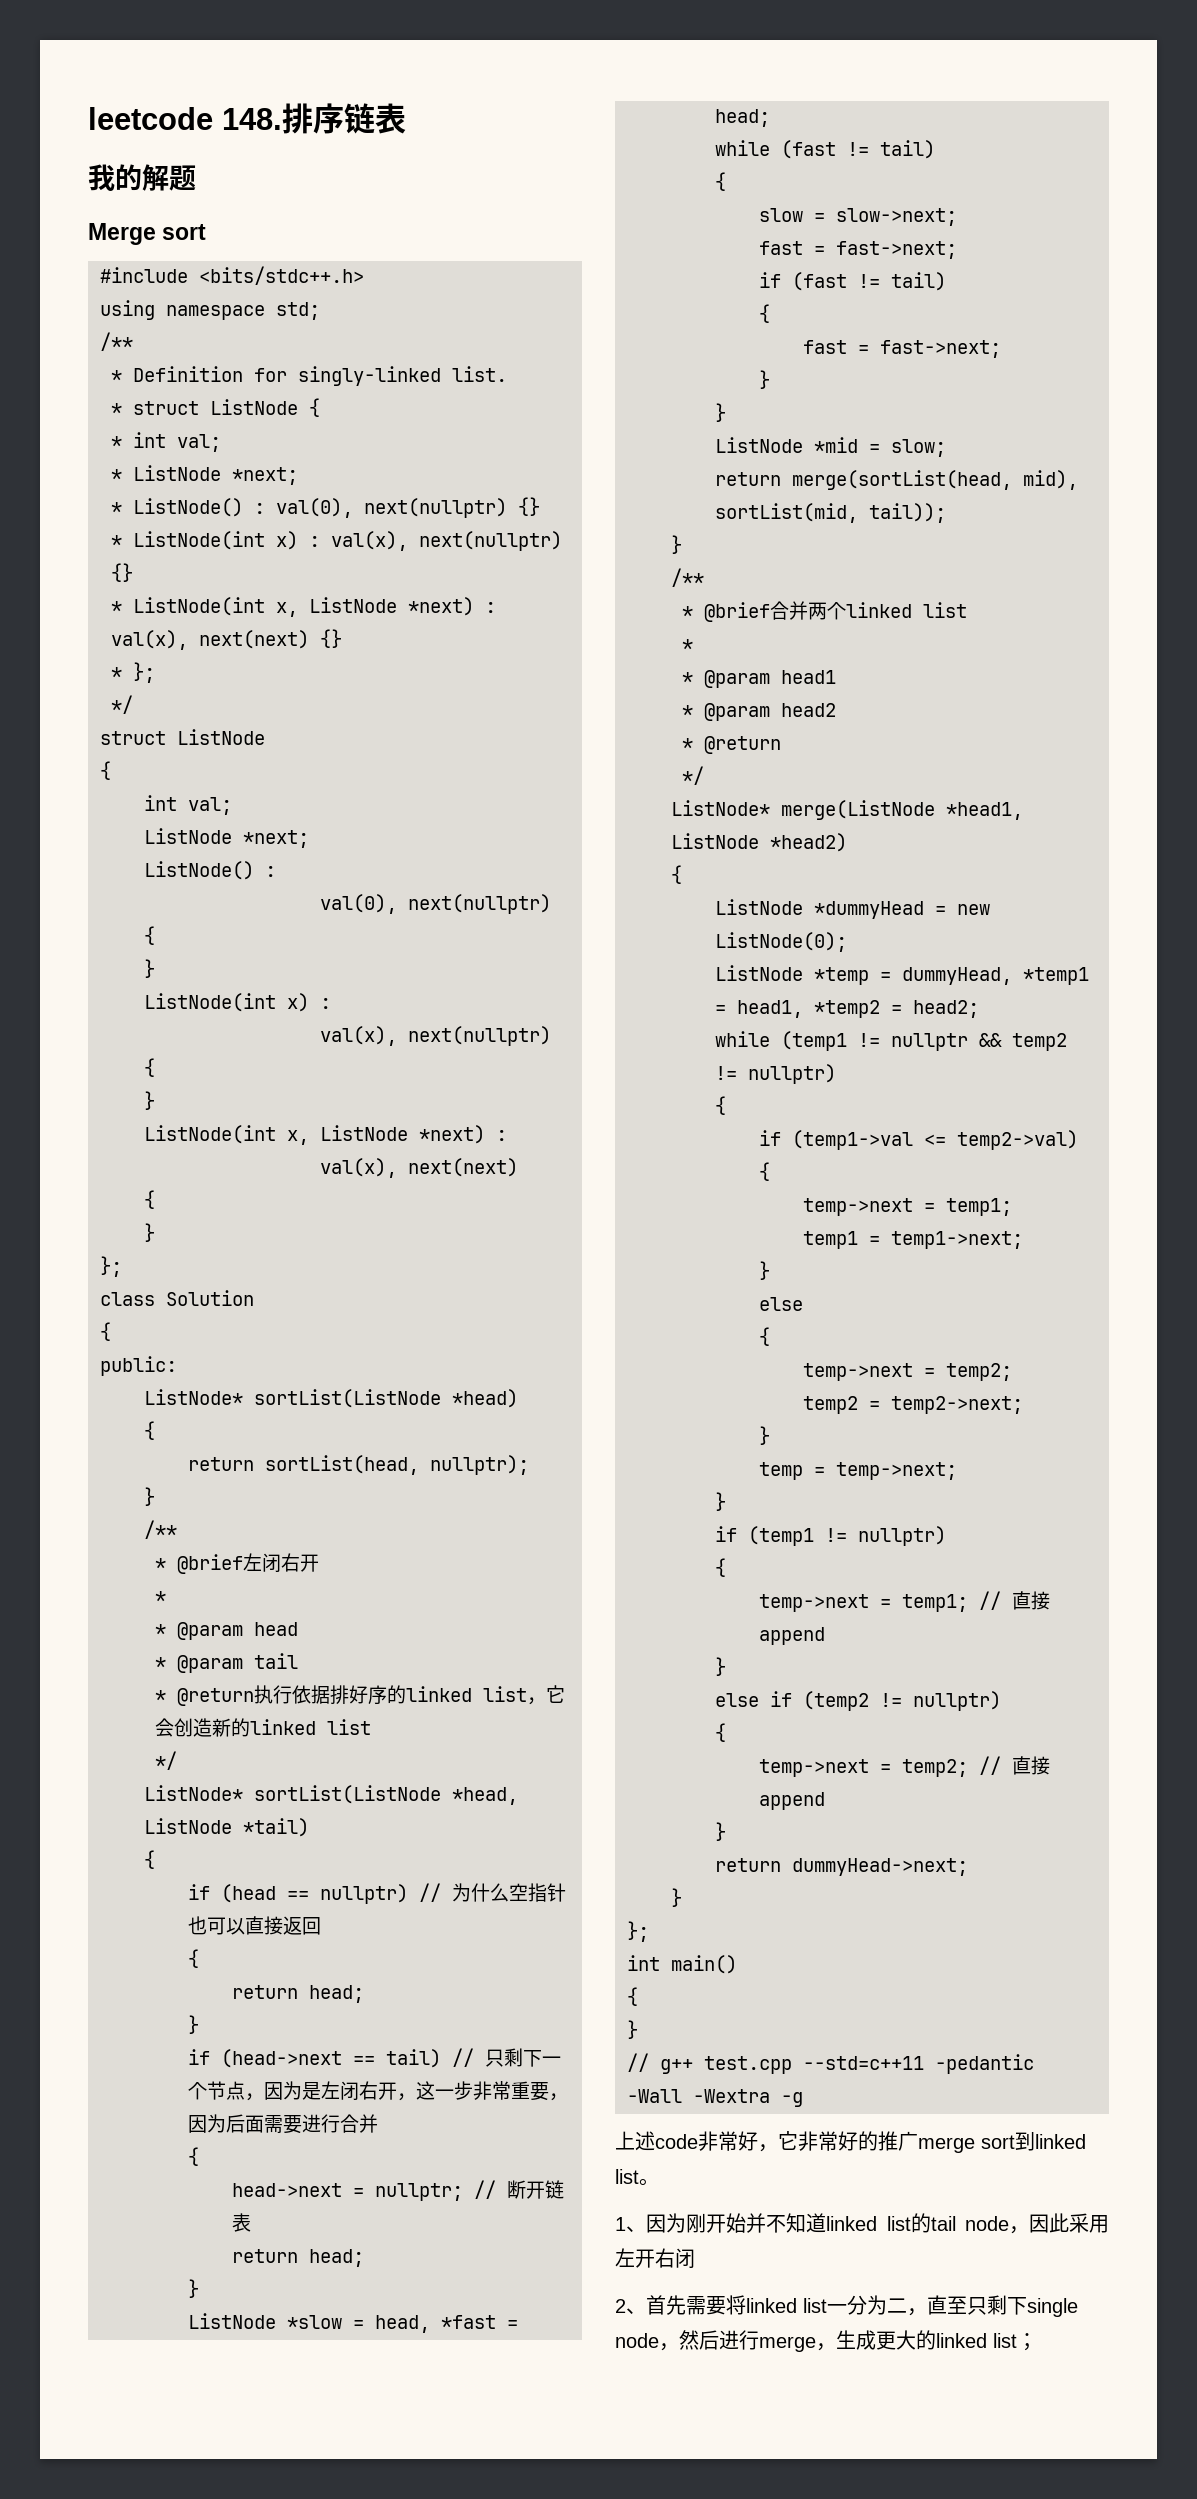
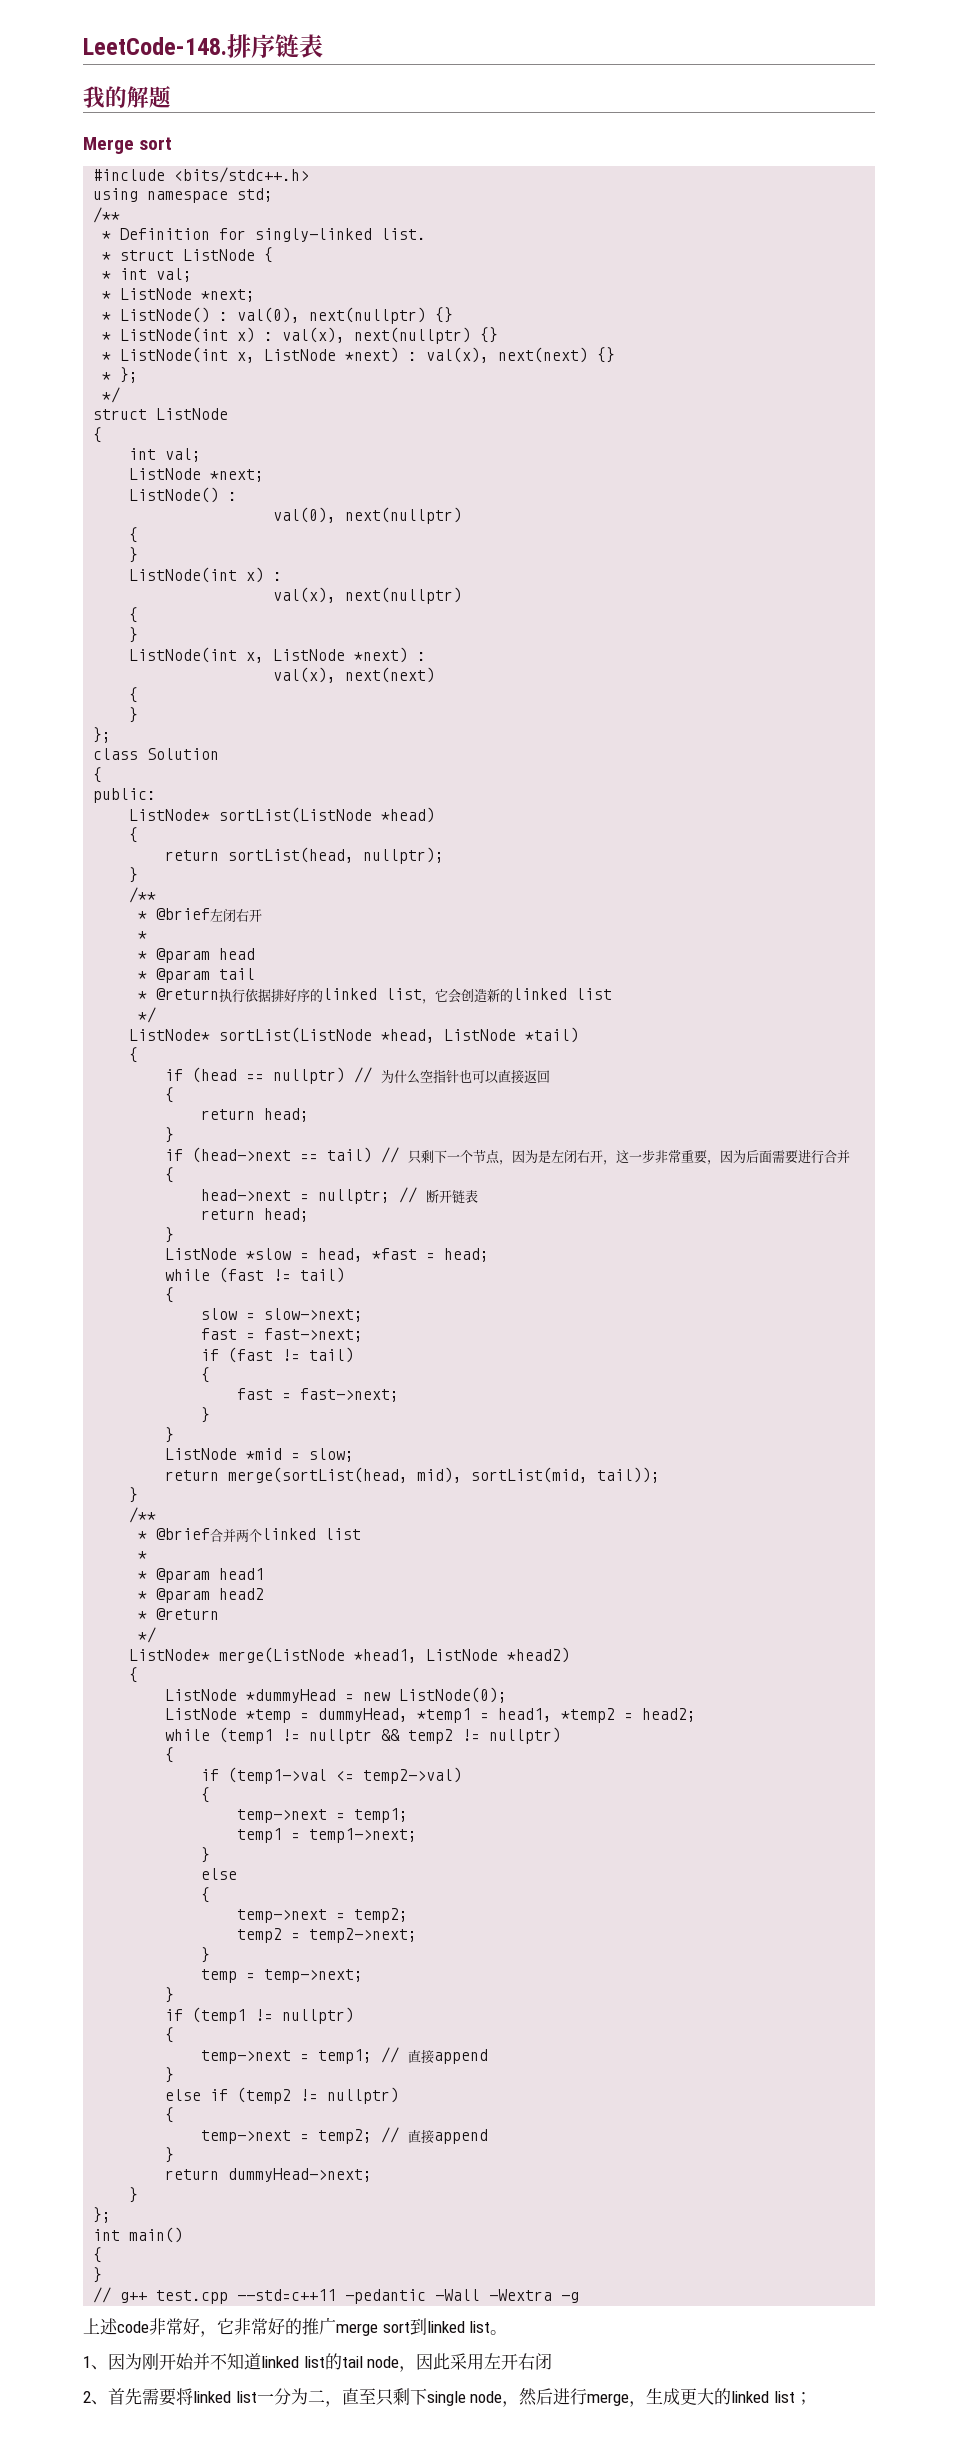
[88,107,282,130] leetcode 148. -> [83,37,227,55] LeetCode-148.

